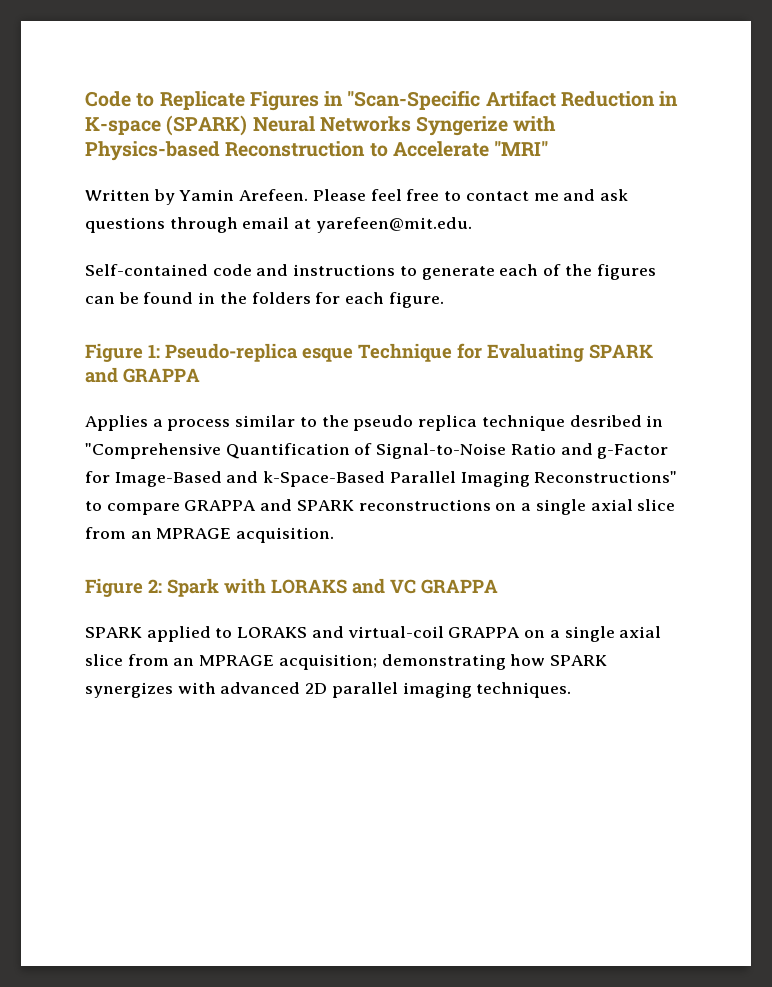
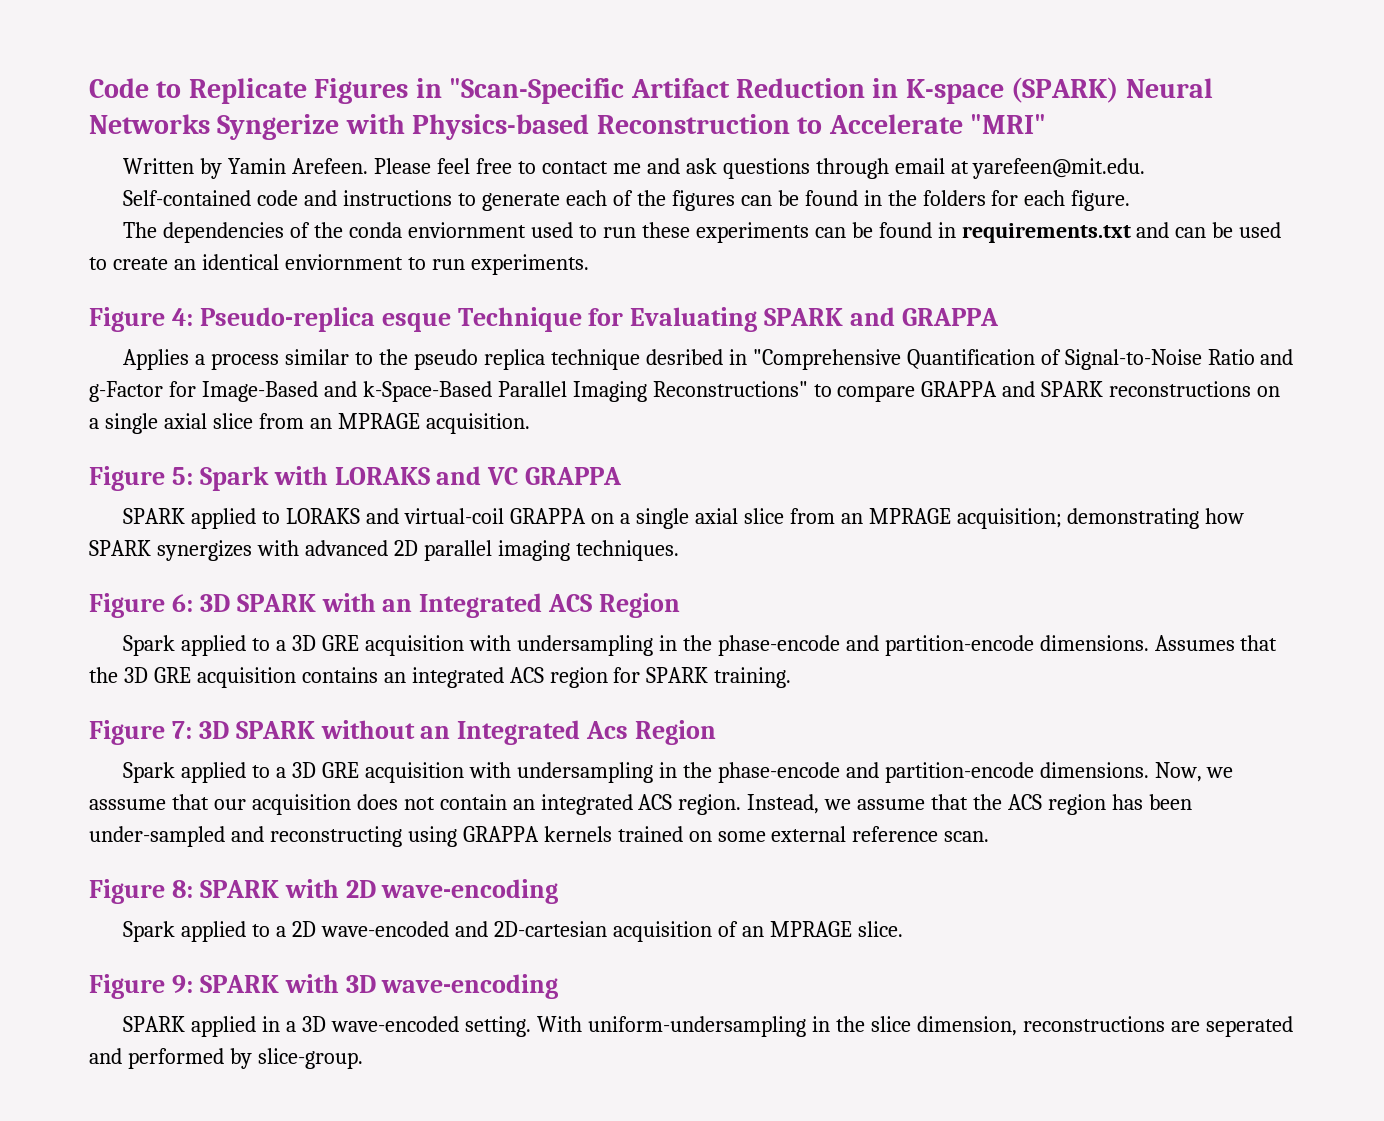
[85,343,160,362] // Figure 1: -> [123,222,1282,243] [89,254,589,275] [89,307,193,332] // The dependencies of the conda enviornment used to run these experiments can be found in requirements.txt and can be used to create an identical enviornment to run experiments. // Figure 4:
[148,579,162,593] 2: -> [171,467,193,485] 5:
(572, 690) none -> [89,593,681,618] [123,635,1278,656] [89,667,792,688] [89,720,717,745] [123,762,1234,783] [89,794,1192,815] [89,826,990,847] [89,879,559,904] [123,921,903,942] [89,974,559,999] [123,1016,1293,1037] [89,1048,363,1069] // Figure 6: 3D SPARK with an Integrated ACS Region // Spark applied to a 3D GRE acquisition with undersampling in the phase-encode and partition-encode dimensions. Assumes that the 3D GRE acquisition contains an integrated ACS region for SPARK training. // Figure 7: 3D SPARK without an Integrated Acs Region // Spark applied to a 3D GRE acquisition with undersampling in the phase-encode and partition-encode dimensions. Now, we asssume that our acquisition does not contain an integrated ACS region. Instead, we assume that the ACS region has been under-sampled and reconstructing using GRAPPA kernels trained on some external reference scan. // Figure 8: SPARK with 2D wave-encoding // Spark applied to a 2D wave-encoded and 2D-cartesian acquisition of an MPRAGE slice. // Figure 9: SPARK with 3D wave-encoding // SPARK applied in a 3D wave-encoded setting. With uniform-undersampling in the slice dimension, reconstructions are seperated and performed by slice-group.

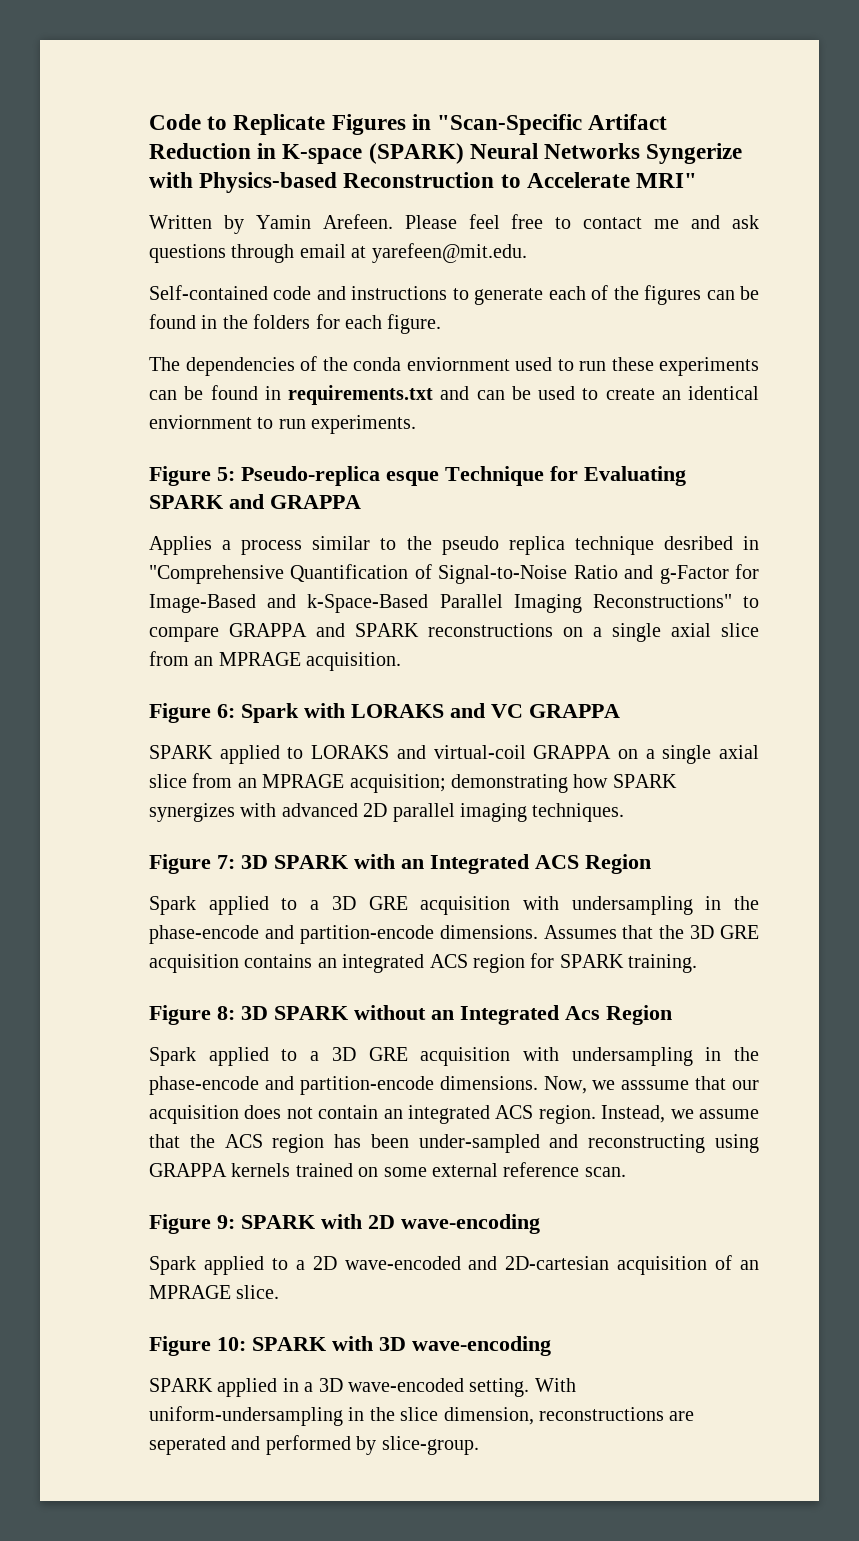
[969,114,1046,134] "MRI" -> [636,173,698,188] MRI"
[171,308,193,326] 4: -> [217,467,235,481] 5:
[171,467,193,485] 5: -> [217,704,235,718] 6:
[171,594,193,612] 6: -> [217,855,235,869] 7:
[171,721,192,739] 7: -> [217,1006,235,1020] 8:
[171,880,193,898] 8: -> [217,1215,235,1229] 9:
[171,975,193,993] 9: -> [217,1337,246,1351] 10:

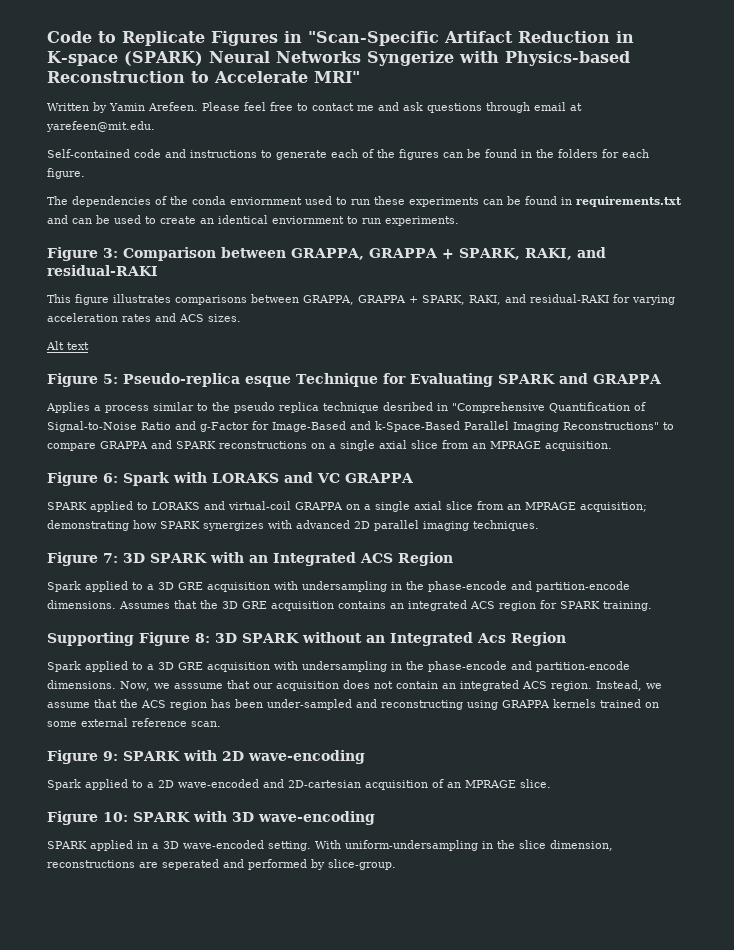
(417, 424) none -> [47,247,606,261] [47,265,158,276] [47,294,675,305] [47,313,241,322] [46,341,89,350] // Figure 3: Comparison between GRAPPA, GRAPPA + SPARK, RAKI, and residual-RAKI // This figure illustrates comparisons between GRAPPA, GRAPPA + SPARK, RAKI, and residual-RAKI for varying acceleration rates and ACS sizes. // Alt text
(698, 963) none -> [47,632,134,646] Supporting

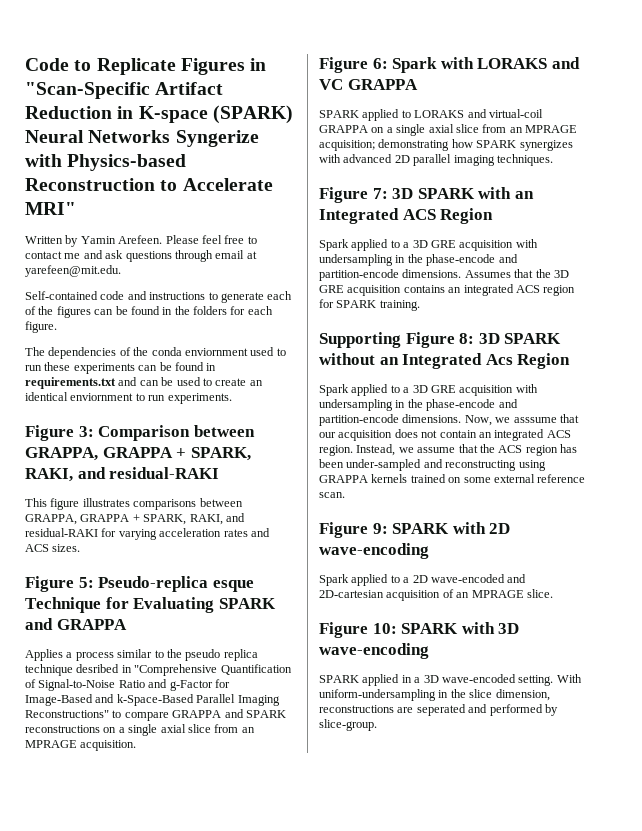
[46,341,89,350] // Alt text -> (81, 548) none

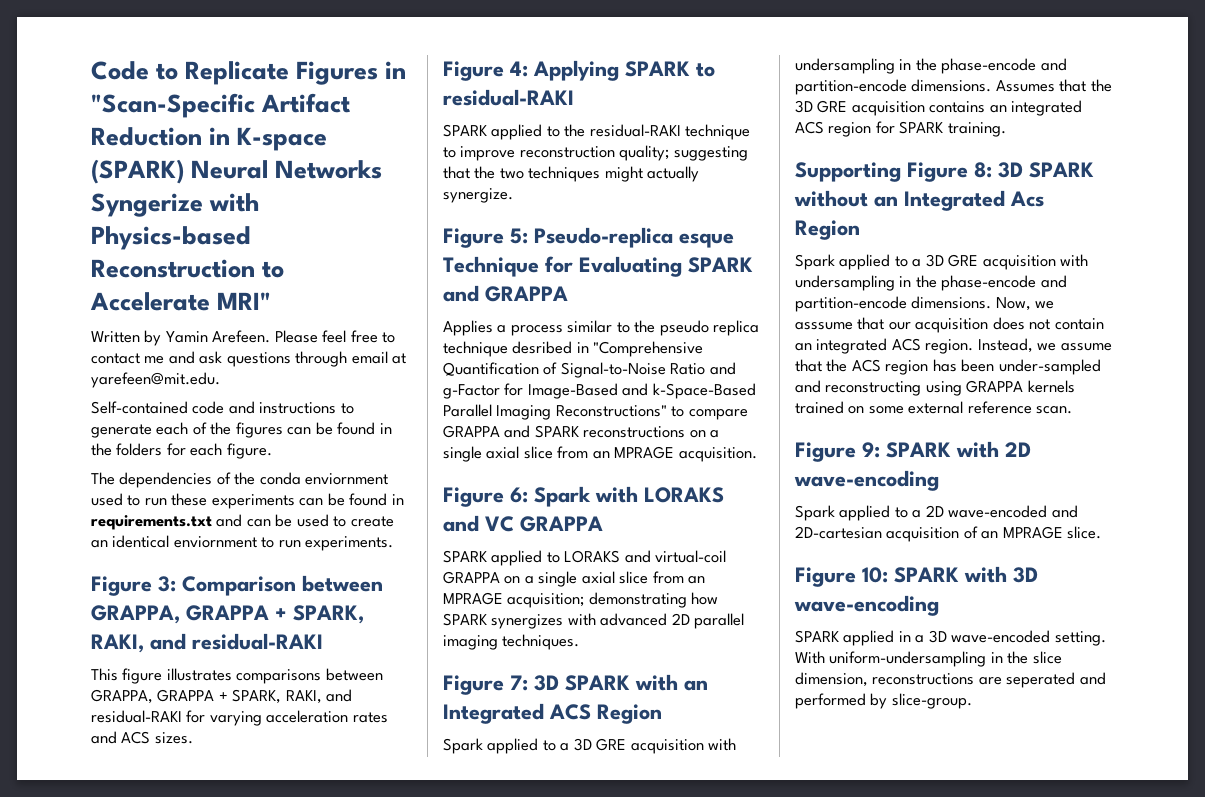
(81, 548) none -> [443,60,715,81] [443,89,574,106] [443,124,751,140] [443,145,748,161] [443,166,700,182] [443,188,513,203] // Figure 4: Applying SPARK to residual-RAKI // SPARK applied to the residual-RAKI technique to improve reconstruction quality; suggesting that the two techniques might actually synergize.

